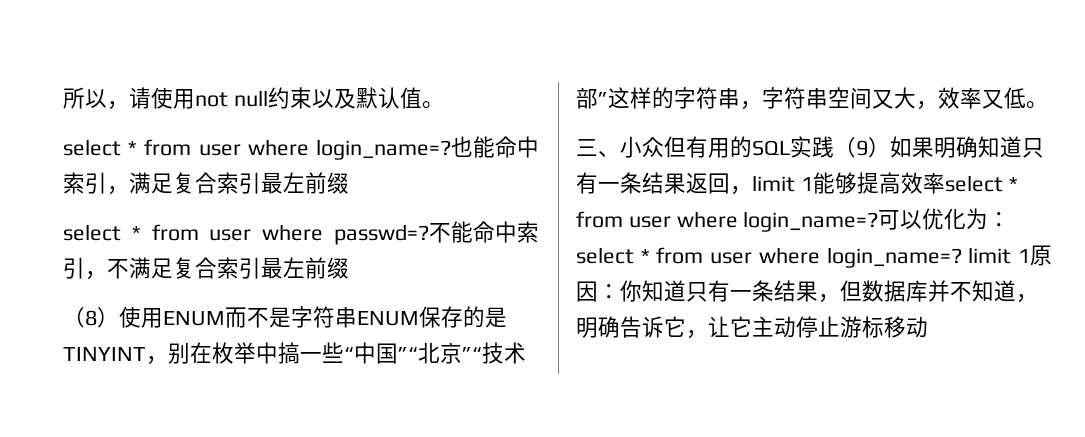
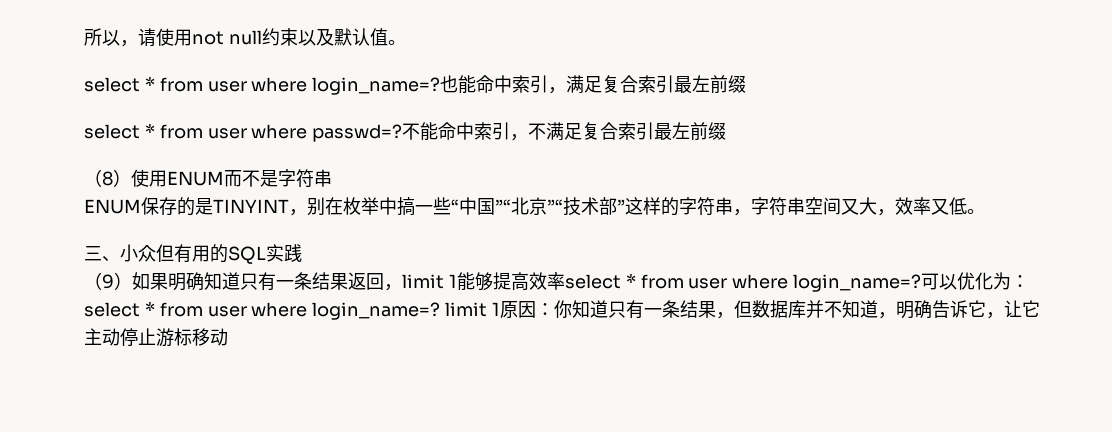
(357, 317) none -> (332, 178) //
(834, 147) none -> (302, 253) //

